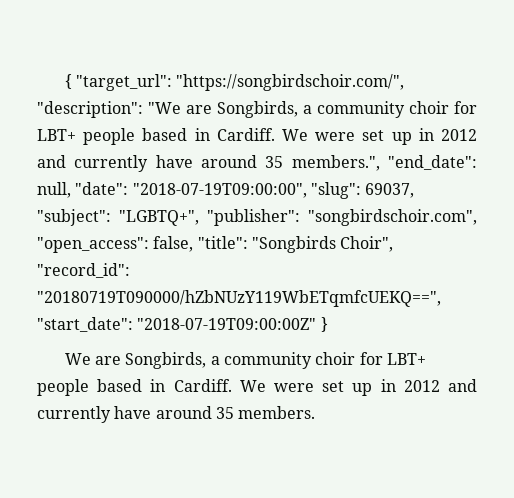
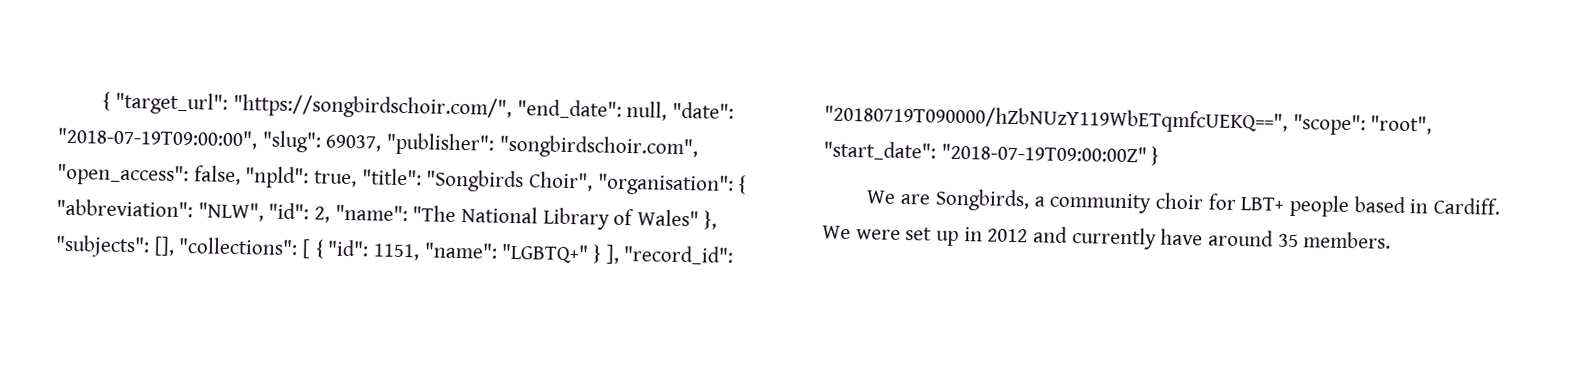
[37,101,477,118] [37,128,477,145] [37,155,380,172] "description": "We are Songbirds, a community choir for LBT+ people based in Cardiff. We were set up in 2012 and currently have around 35 members.", -> (512, 106) none
[37,209,199,226] "subject": "LGBTQ+", -> (382, 143) none
(194, 244) none -> [244,166,358,189] "npld": true,
[37,263,130,278] [37,290,441,307] "record_id": "20180719T090000/hZbNUzY119WbETqmfcUEKQ==", -> [596,173,747,196] [56,198,717,230] [55,234,735,265] [824,104,1433,136] "organisation": { "abbreviation": "NLW", "id": 2, "name": "The National Library of Wales" }, "subjects": [], "collections": [ { "id": 1151, "name": "LGBTQ+" } ], "record_id": "20180719T090000/hZbNUzY119WbETqmfcUEKQ==", "scope": "root",

